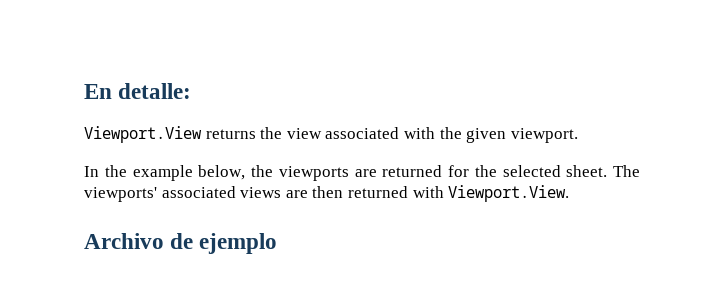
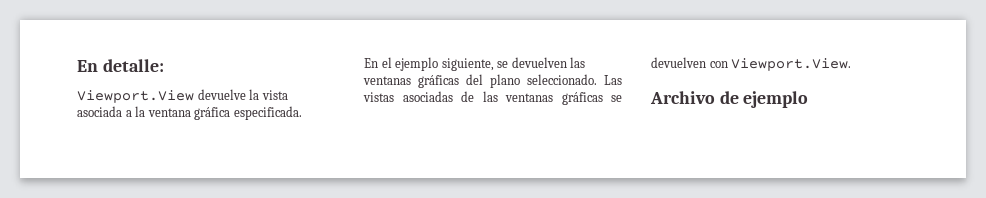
[205,127,578,143] [84,165,640,181] [84,186,444,202] returns the view associated with the given viewport. // In the example below, the viewports are returned for the selected sheet. The viewports' associated views are then returned with -> [197,89,288,100] [77,106,302,120] [364,57,586,71] [363,74,622,88] [363,91,622,105] [651,57,728,68] devuelve la vista asociada a la ventana gráfica especificada. // En el ejemplo siguiente, se devuelven las ventanas gráficas del plano seleccionado. Las vistas asociadas de las ventanas gráficas se devuelven con

